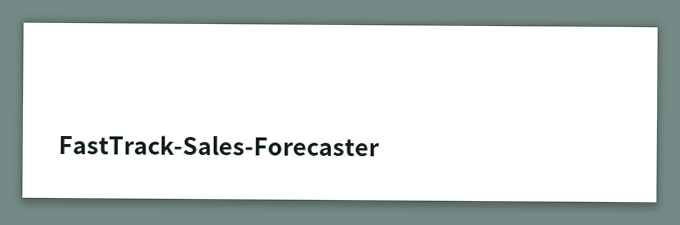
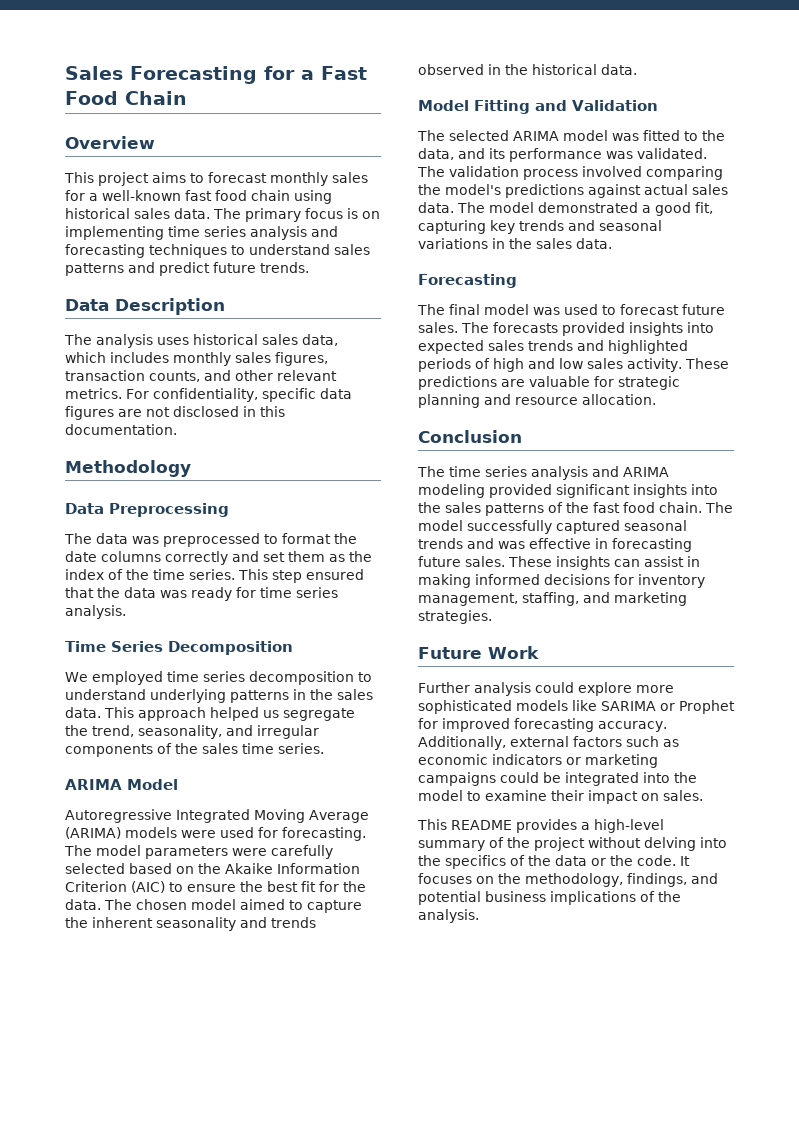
[58,133,380,157] FastTrack-Sales-Forecaster -> [65,66,367,84] [65,91,187,105] [65,136,155,149] [64,172,368,186] [65,190,332,204] [65,208,380,222] [65,226,338,240] [65,244,370,258] [65,262,309,276] [65,298,225,315] [64,334,338,348] [65,352,328,366] [65,370,337,382] [65,388,352,402] [65,406,285,420] [65,424,177,435] [65,460,191,477] [65,503,229,517] [64,533,357,547] [65,551,372,565] [65,569,364,583] [65,587,338,601] [65,605,126,619] [65,641,293,655] [65,671,372,685] [65,689,373,703] [65,707,355,721] [65,725,319,739] [65,743,324,757] [65,779,178,790] [65,809,369,823] [65,827,366,841] [64,845,333,859] [65,863,360,874] [65,881,366,893] [65,899,362,913] [65,917,316,931] [418,64,637,75] [418,100,658,114] [417,130,725,141] [418,148,707,162] [417,166,723,180] [418,184,728,198] [418,202,713,216] [418,220,662,234] [418,238,612,249] [418,274,517,288] [417,304,725,315] [418,322,714,336] [418,340,688,354] [418,358,729,372] [418,376,680,390] [418,394,656,408] [418,430,522,443] [417,466,669,480] [418,484,718,498] [418,502,733,516] [418,520,687,534] [418,538,692,552] [418,556,700,570] [418,574,705,588] [418,592,687,606] [418,610,492,624] [418,646,539,659] [418,682,674,696] [418,700,735,714] [418,718,667,732] [418,736,679,750] [418,754,658,768] [418,772,697,786] [418,790,703,804] [417,819,664,833] [418,837,727,851] [418,855,690,869] [418,873,718,887] [418,891,681,905] [418,909,479,923] Sales Forecasting for a Fast Food Chain // Overview // This project aims to forecast monthly sales for a well-known fast food chain using historical sales data. The primary focus is on implementing time series analysis and forecasting techniques to understand sales patterns and predict future trends. // Data Description // The analysis uses historical sales data, which includes monthly sales figures, transaction counts, and other relevant metrics. For confidentiality, specific data figures are not disclosed in this documentation. // Methodology // Data Preprocessing // The data was preprocessed to format the date columns correctly and set them as the index of the time series. This step ensured that the data was ready for time series analysis. // Time Series Decomposition // We employed time series decomposition to understand underlying patterns in the sales data. This approach helped us segregate the trend, seasonality, and irregular components of the sales time series. // ARIMA Model // Autoregressive Integrated Moving Average (ARIMA) models were used for forecasting. The model parameters were carefully selected based on the Akaike Information Criterion (AIC) to ensure the best fit for the data. The chosen model aimed to capture the inherent seasonality and trends observed in the historical data. // Model Fitting and Validation // The selected ARIMA model was fitted to the data, and its performance was validated. The validation process involved comparing the model's predictions against actual sales data. The model demonstrated a good fit, capturing key trends and seasonal variations in the sales data. // Forecasting // The final model was used to forecast future sales. The forecasts provided insights into expected sales trends and highlighted periods of high and low sales activity. These predictions are valuable for strategic planning and resource allocation. // Conclusion // The time series analysis and ARIMA modeling provided significant insights into the sales patterns of the fast food chain. The model successfully captured seasonal trends and was effective in forecasting future sales. These insights can assist in making informed decisions for inventory management, staffing, and marketing strategies. // Future Work // Further analysis could explore more sophisticated models like SARIMA or Prophet for improved forecasting accuracy. Additionally, external factors such as economic indicators or marketing campaigns could be integrated into the model to examine their impact on sales. // This README provides a high-level summary of the project without delving into the specifics of the data or the code. It focuses on the methodology, findings, and potential business implications of the analysis.

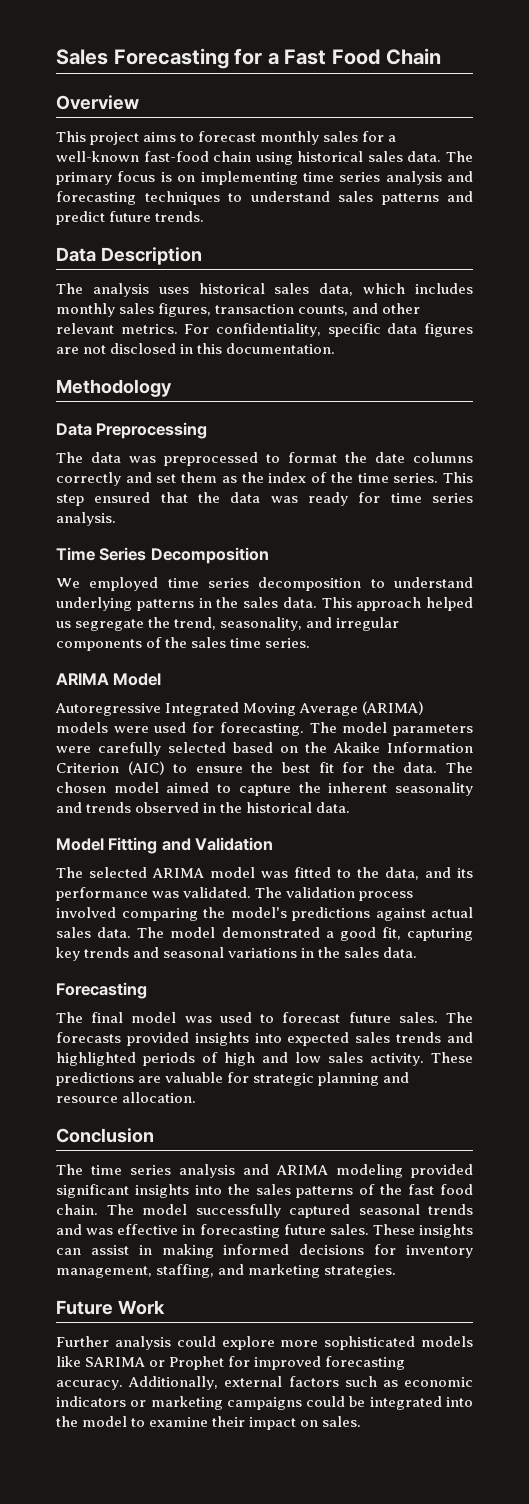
[185,190,247,201] fast food -> [143,151,209,162] fast-food
[417,819,664,833] [418,837,727,851] [418,855,690,869] [418,873,718,887] [418,891,681,905] [418,909,479,923] // This README provides a high-level summary of the project without delving into the specifics of the data or the code. It focuses on the methodology, findings, and potential business implications of the analysis. -> (362, 1421) none

